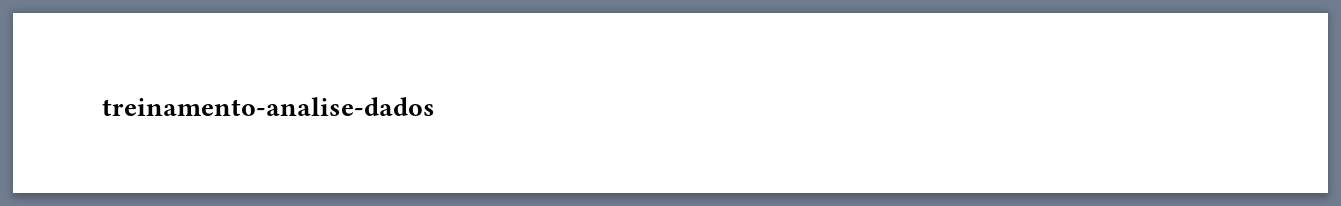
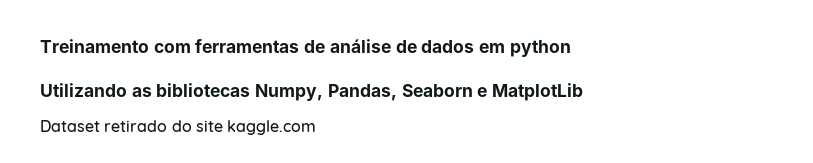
[102,97,435,116] treinamento-analise-dados -> [40,39,571,57] [40,83,584,101] [40,120,317,135] Treinamento com ferramentas de análise de dados em python // Utilizando as bibliotecas Numpy, Pandas, Seaborn e MatplotLib // Dataset retirado do site kaggle.com

